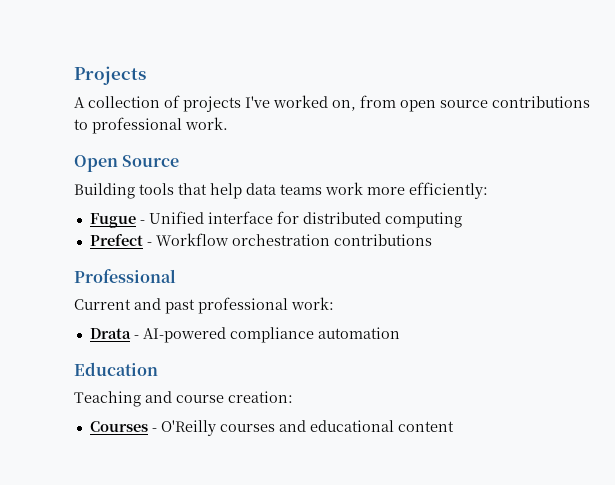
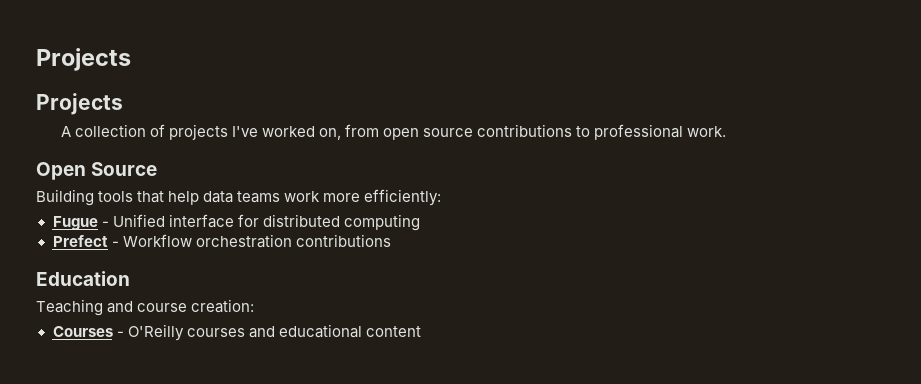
[74,66,146,85] Projects -> [36,48,131,71] [36,93,123,115] Projects // Projects
[74,269,176,283] [74,297,334,314] [89,327,400,343] // Professional // Current and past professional work: // Drata - AI-powered compliance automation -> (391, 240) none

